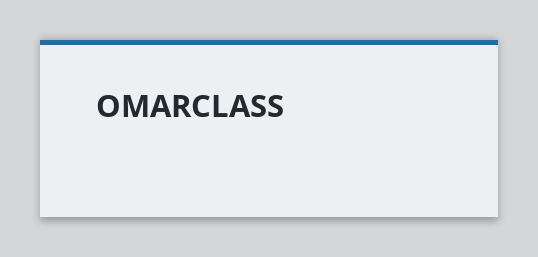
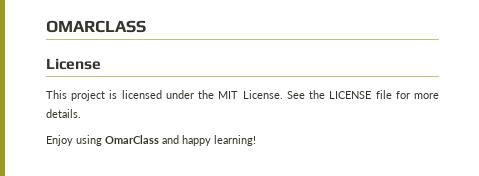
(284, 106) none -> [46,58,101,70] [46,90,439,101] [46,109,81,118] [46,135,256,146] // License // This project is licensed under the MIT License. See the LICENSE file for more details. // Enjoy using OmarClass and happy learning!

